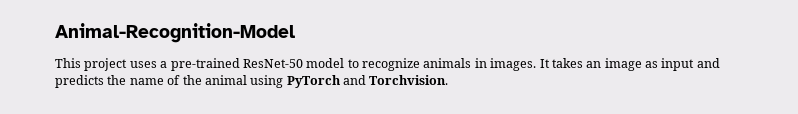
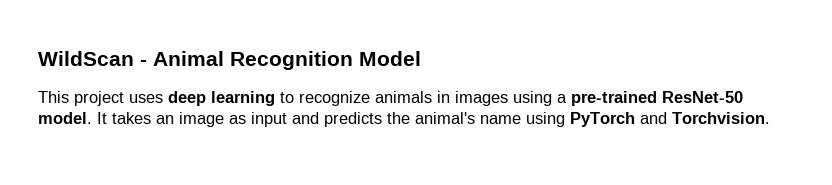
[55,23,295,43] [55,58,537,71] Animal-Recognition-Model // This project uses a pre-trained ResNet-50 model to recognize animals in images. -> [38,51,421,70] [38,91,743,106] [38,112,92,124] WildScan - Animal Recognition Model // This project uses deep learning to recognize animals in images using a pre-trained ResNet-50 model.
[129,75,247,85] name of the animal -> [415,112,521,124] animal's name

